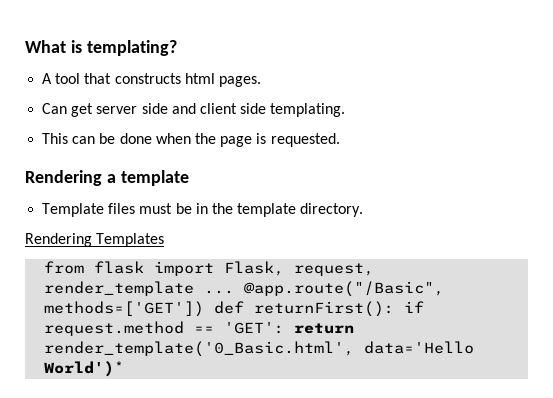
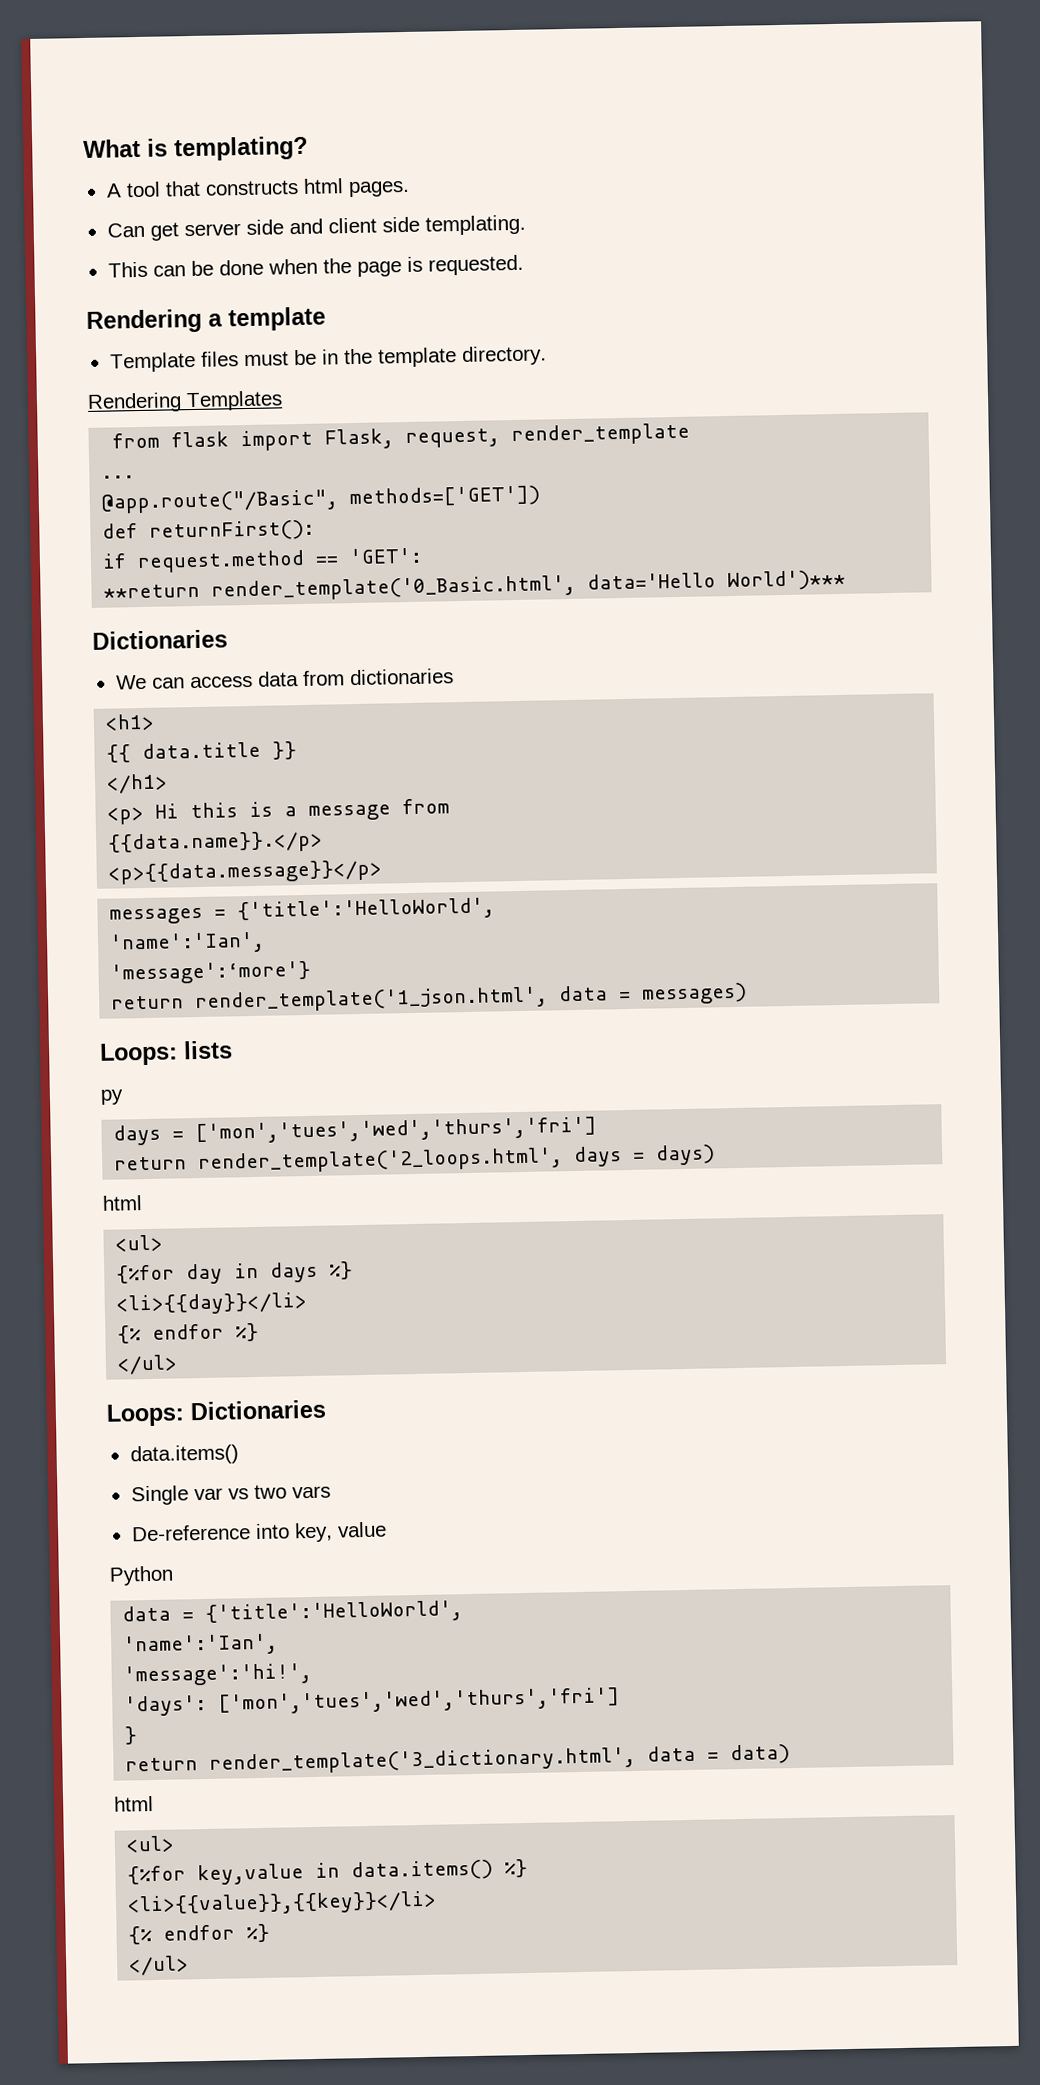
(195, 288) none -> (691, 434) //
(235, 292) none -> (136, 477) //
(205, 309) none -> (541, 497) //
(395, 309) none -> (316, 530) //
[294,323,355,334] return -> [103,583,201,599] // **return
[44,361,125,377] World')* -> [727,569,847,592] [92,629,228,650] [115,668,454,690] [105,713,156,731] [106,741,298,763] [106,773,169,794] [107,798,451,825] [108,830,324,855] [108,859,383,885] [109,897,496,925] [109,931,266,955] [110,960,312,985] [111,982,748,1014] [99,1040,233,1066] [100,1089,124,1105] [113,1116,598,1146] [114,1144,716,1175] [102,1195,143,1211] [115,1234,164,1252] [116,1261,354,1285] [116,1292,308,1316] [117,1322,260,1344] [117,1354,179,1375] [106,1399,326,1427] [129,1444,239,1466] [130,1484,331,1506] [130,1521,387,1543] [109,1565,174,1586] [122,1600,464,1625] [123,1633,279,1657] [123,1662,313,1687] [124,1687,621,1717] [124,1726,139,1745] [125,1744,791,1775] [114,1795,154,1812] [126,1835,176,1853] [127,1858,529,1886] [127,1890,438,1917] [128,1923,271,1945] [128,1955,190,1976] World')*** // Dictionaries // We can access data from dictionaries // <h1> // {{ data.title }} // </h1> // <p> Hi this is a message from // {{data.name}}.</p> // <p>{{data.message}}</p> // messages = {'title':'HelloWorld', // 'name':'Ian', // 'message':‘more'} // return render_template('1_json.html', data = messages) // Loops: lists // py // days = ['mon','tues','wed','thurs','fri'] // return render_template('2_loops.html', days = days) // html // <ul> // {%for day in days %} // <li>{{day}}</li> // {% endfor %} // </ul> // Loops: Dictionaries // data.items() // Single var vs two vars // De-reference into key, value // Python // data = {'title':'HelloWorld', // 'name':'Ian', // 'message':'hi!', // 'days': ['mon','tues','wed','thurs','fri'] // } // return render_template('3_dictionary.html', data = data) // html // <ul> // {%for key,value in data.items() %} // <li>{{value}},{{key}}</li> // {% endfor %} // </ul>

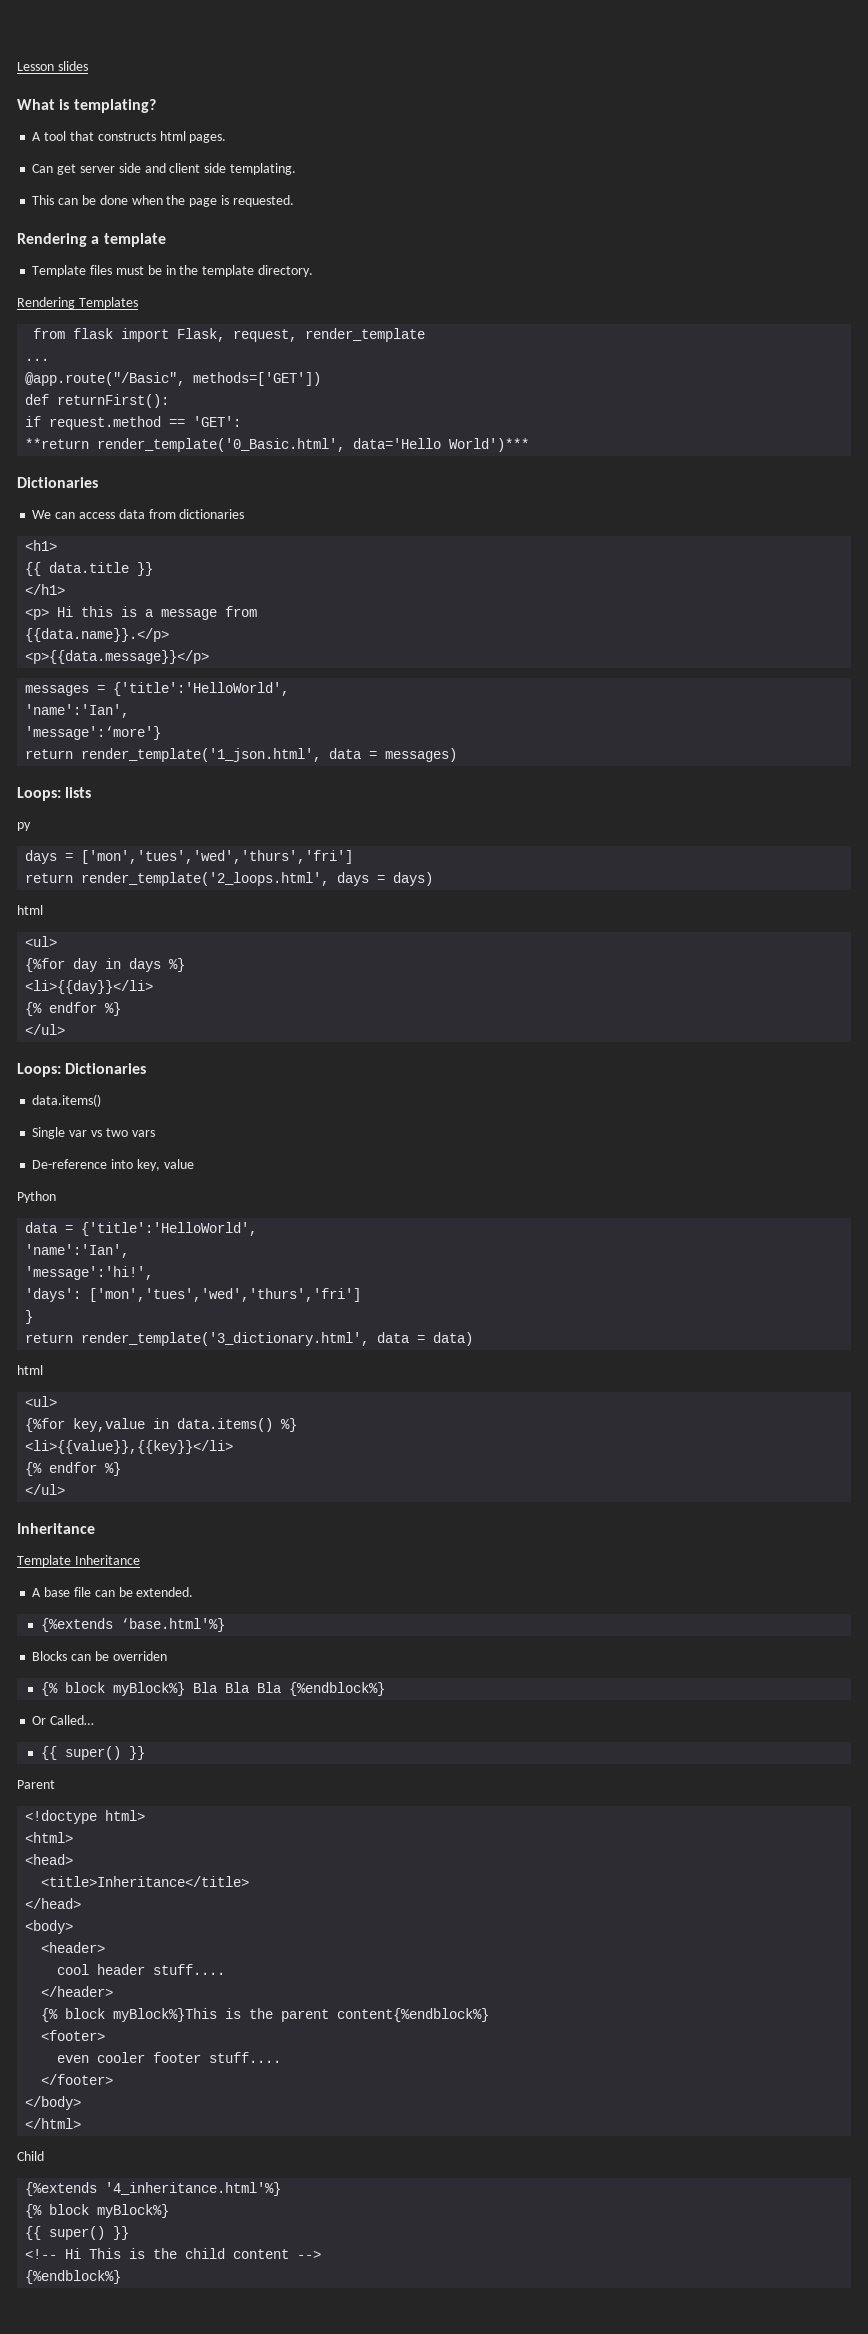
(83, 148) none -> [17,61,88,71] Lesson slides //
(190, 1965) none -> [17,1523,95,1534] [17,1555,140,1567] [32,1587,194,1597] [40,1618,225,1632] [32,1651,167,1661] [40,1682,385,1696] [32,1715,95,1725] [40,1746,145,1760] [17,1780,55,1789] [25,1810,146,1824] [25,1832,74,1843] [25,1854,74,1865] [41,1876,250,1887] [25,1898,82,1909] [25,1920,74,1934] [41,1942,106,1953] [57,1964,226,1975] [41,1986,114,1997] [41,2008,490,2022] [41,2030,106,2041] [57,2052,282,2063] [41,2074,114,2085] [25,2096,82,2110] [25,2118,82,2129] [17,2151,44,2161] [25,2182,282,2196] [25,2204,170,2218] [25,2226,130,2240] [25,2248,322,2259] [25,2270,122,2284] // Inheritance // Template Inheritance // A base file can be extended. // {%extends ‘base.html'%} // Blocks can be overriden // {% block myBlock%} Bla Bla Bla {%endblock%} // Or Called… // {{ super() }} // Parent // <!doctype html> // <html> // <head> // <title>Inheritance</title> // </head> // <body> // <header> // cool header stuff.... // </header> // {% block myBlock%}This is the parent content{%endblock%} // <footer> // even cooler footer stuff.... // </footer> // </body> // </html> // Child // {%extends '4_inheritance.html'%} // {% block myBlock%} // {{ super() }} // <!-- Hi This is the child content --> // {%endblock%}

